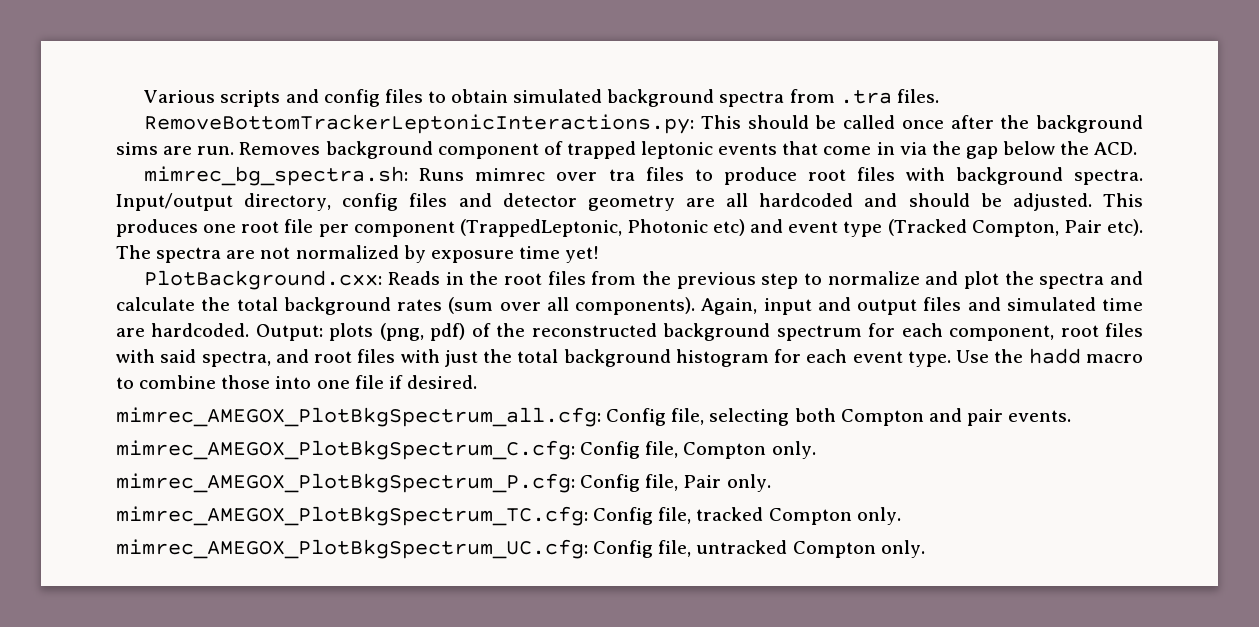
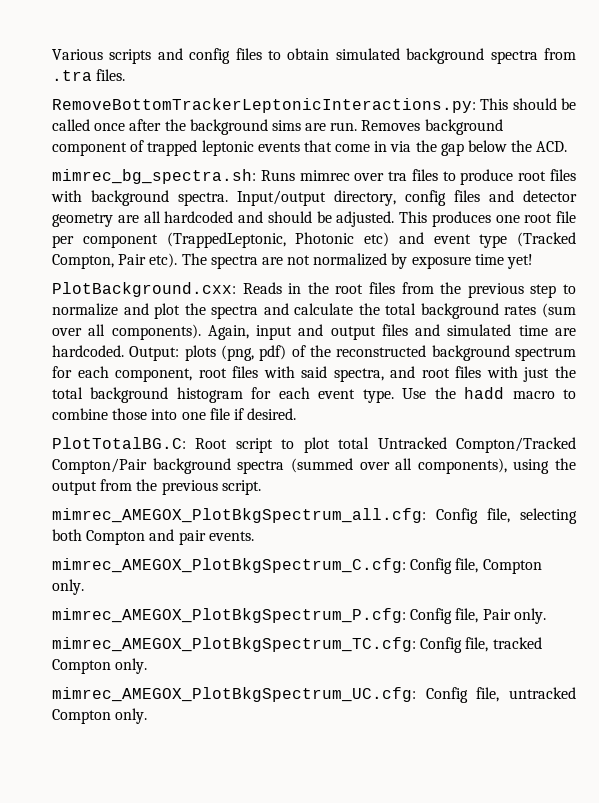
(477, 382) none -> [52,437,576,453] [52,458,576,474] [52,479,261,495] // PlotTotalBG.C: Root script to plot total Untracked Compton/Tracked Compton/Pair background spectra (summed over all components), using the output from the previous script.

